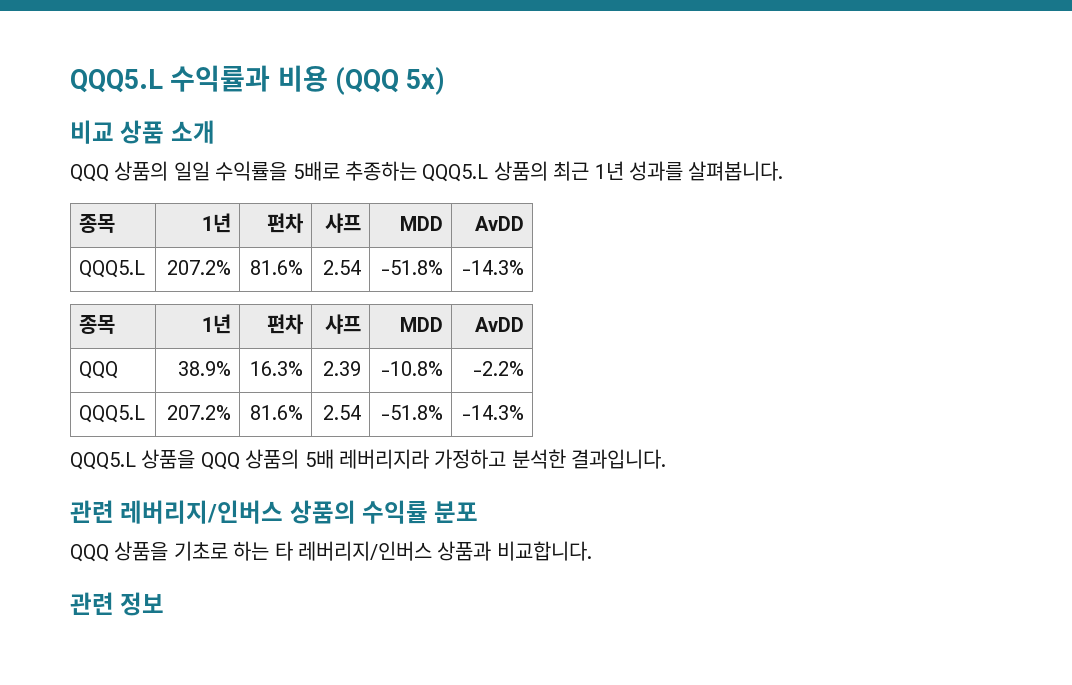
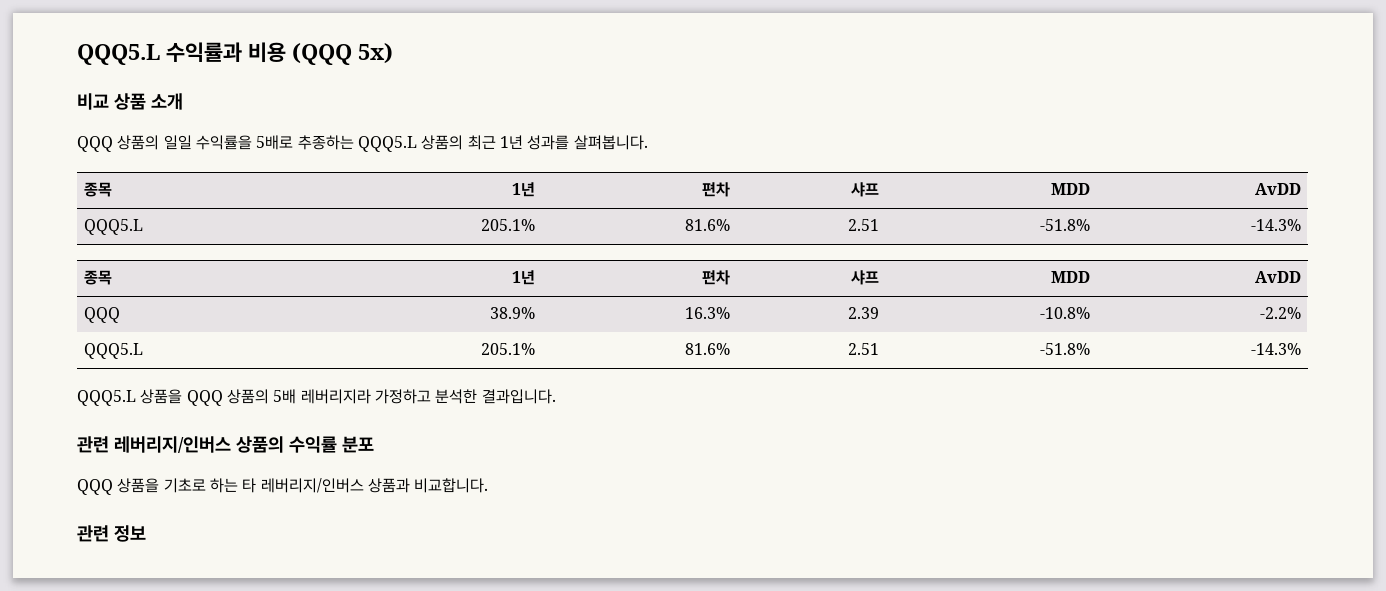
[166,260,231,275] [249,260,303,275] [322,260,361,275] 207.2% | 81.6% | 2.54 -> [480,219,535,231] [684,219,730,231] [847,219,879,231] 205.1% | 81.6% | 2.51
[166,405,231,420] [249,405,303,420] [322,405,361,420] 207.2% | 81.6% | 2.54 -> [480,343,535,355] [684,343,730,355] [847,343,879,355] 205.1% | 81.6% | 2.51

